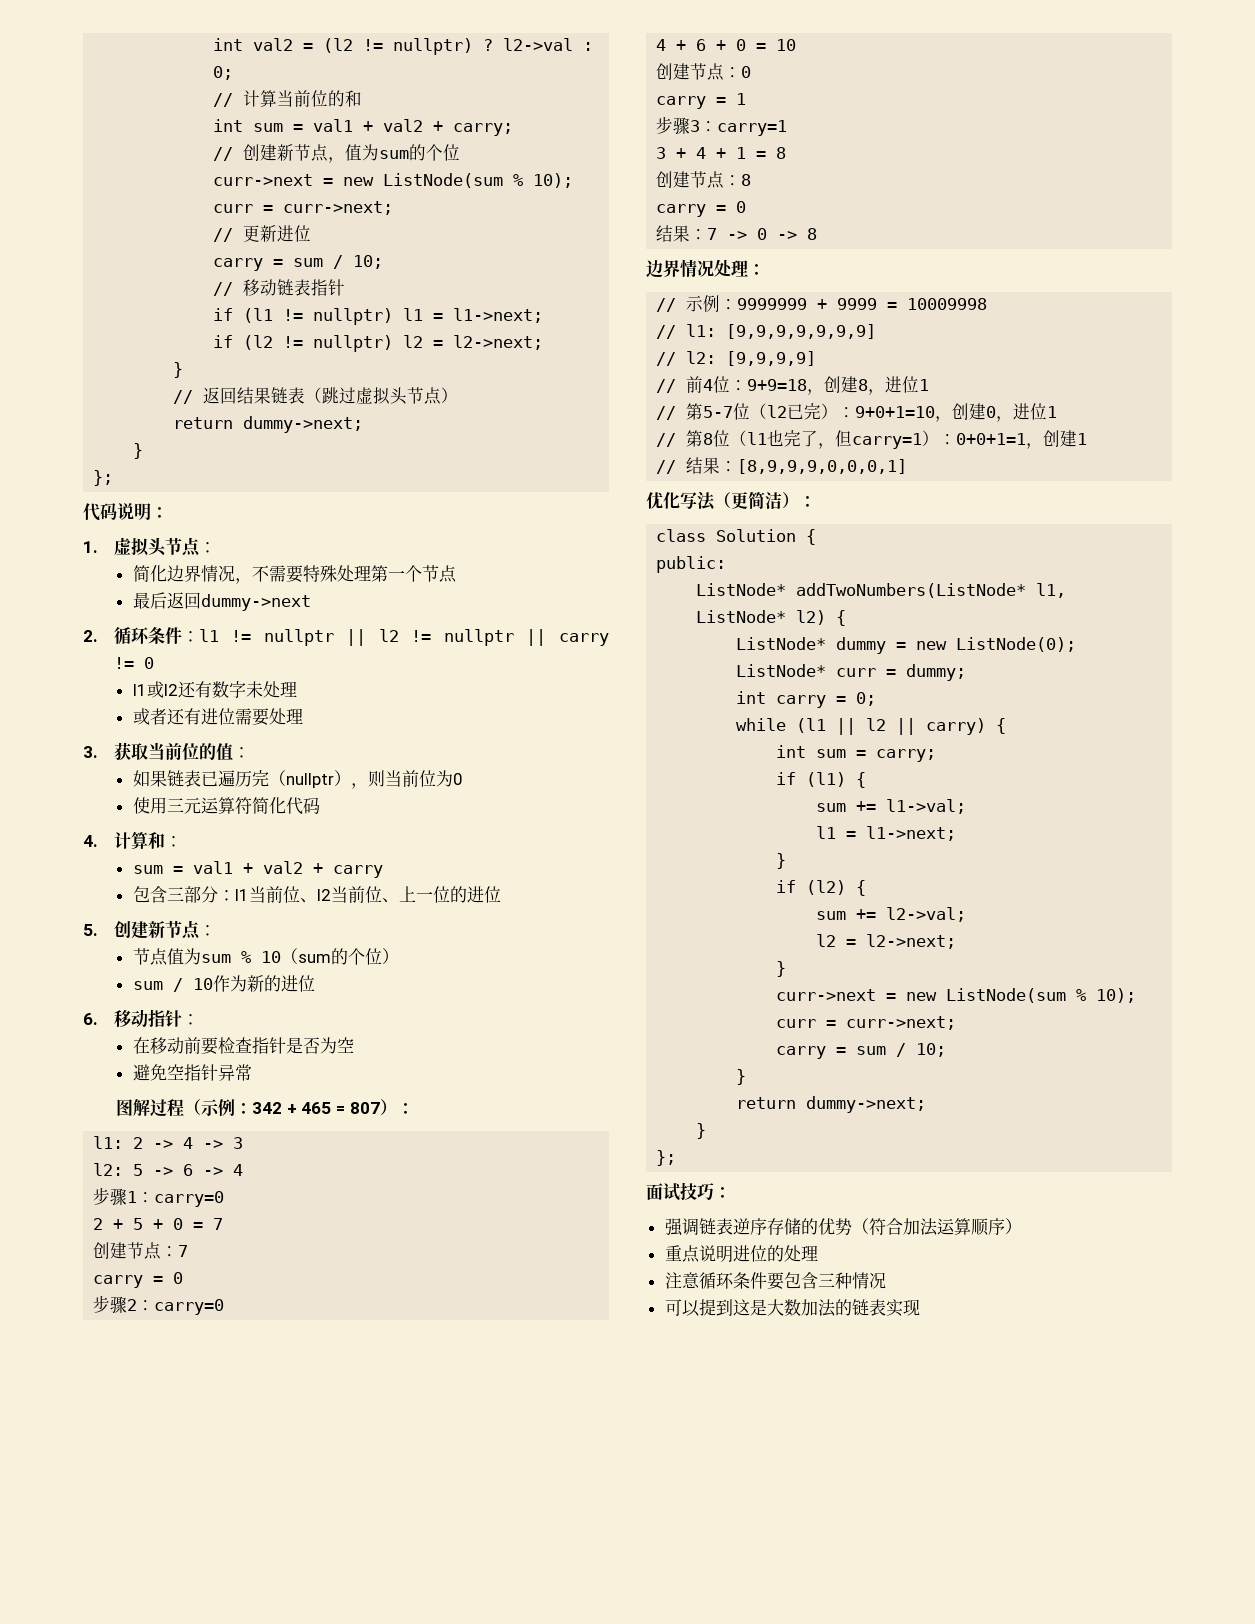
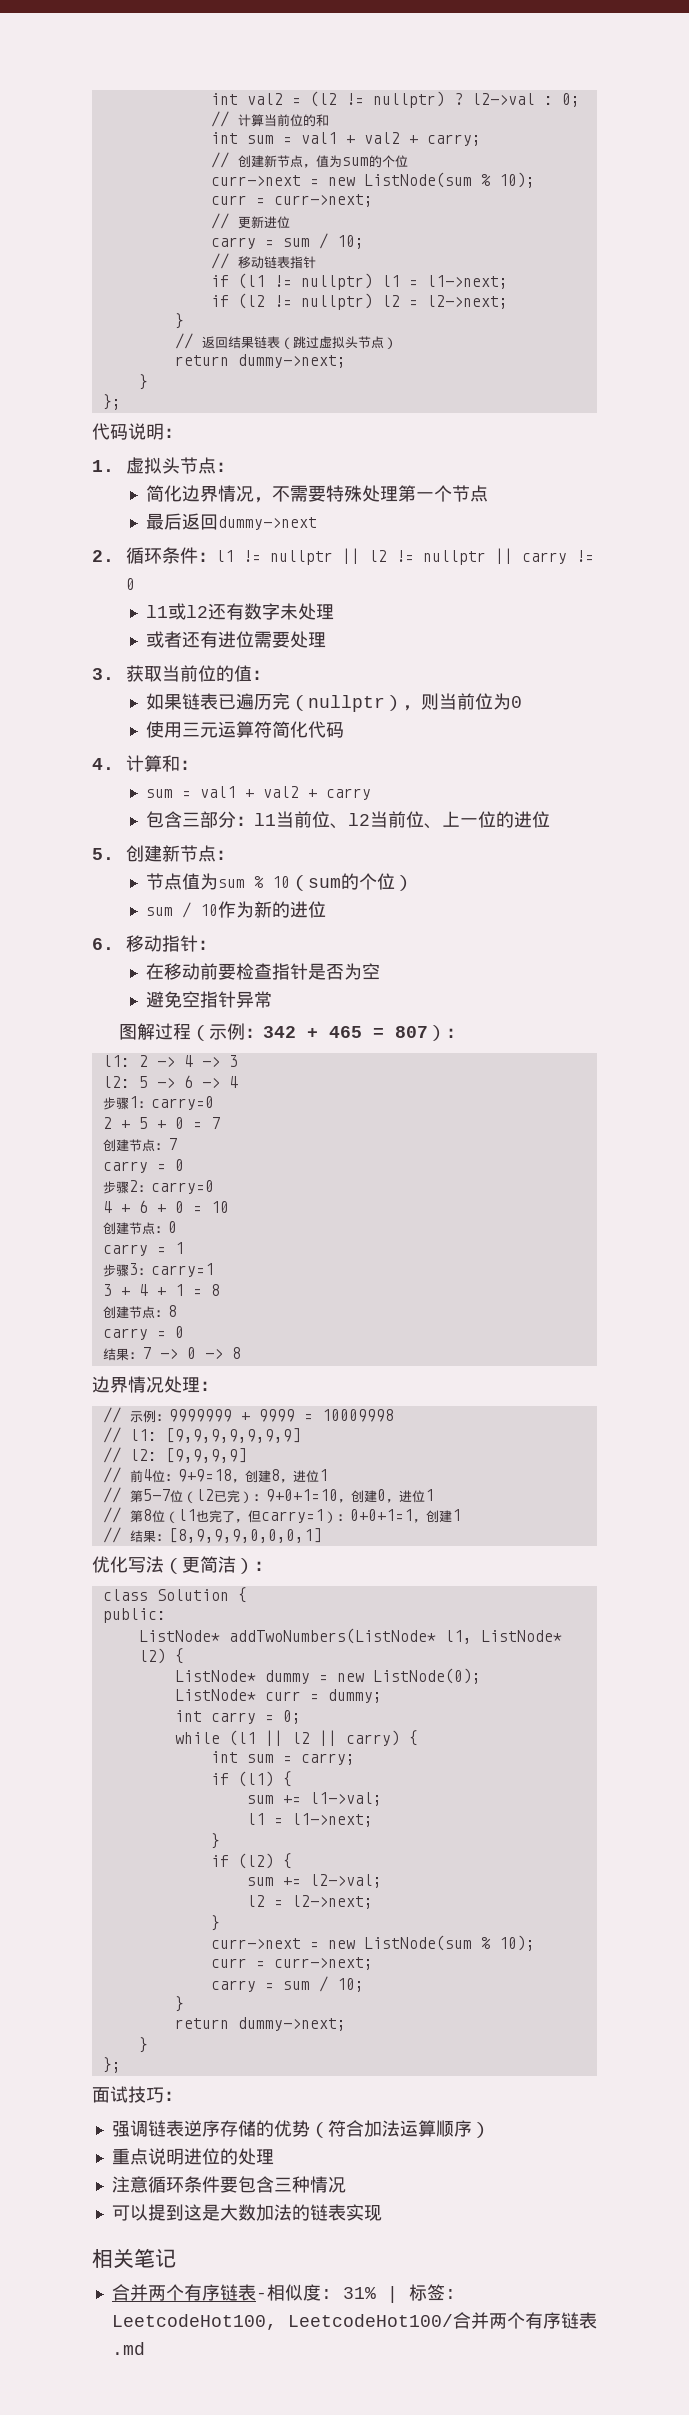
(920, 1307) none -> [92,2248,176,2268] [111,2284,456,2303] [111,2312,597,2330] [111,2342,145,2355] // 相关笔记 // 合并两个有序链表-相似度: 31% | 标签: LeetcodeHot100, LeetcodeHot100/合并两个有序链表.md

